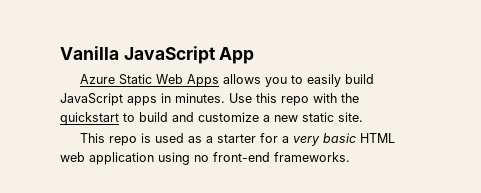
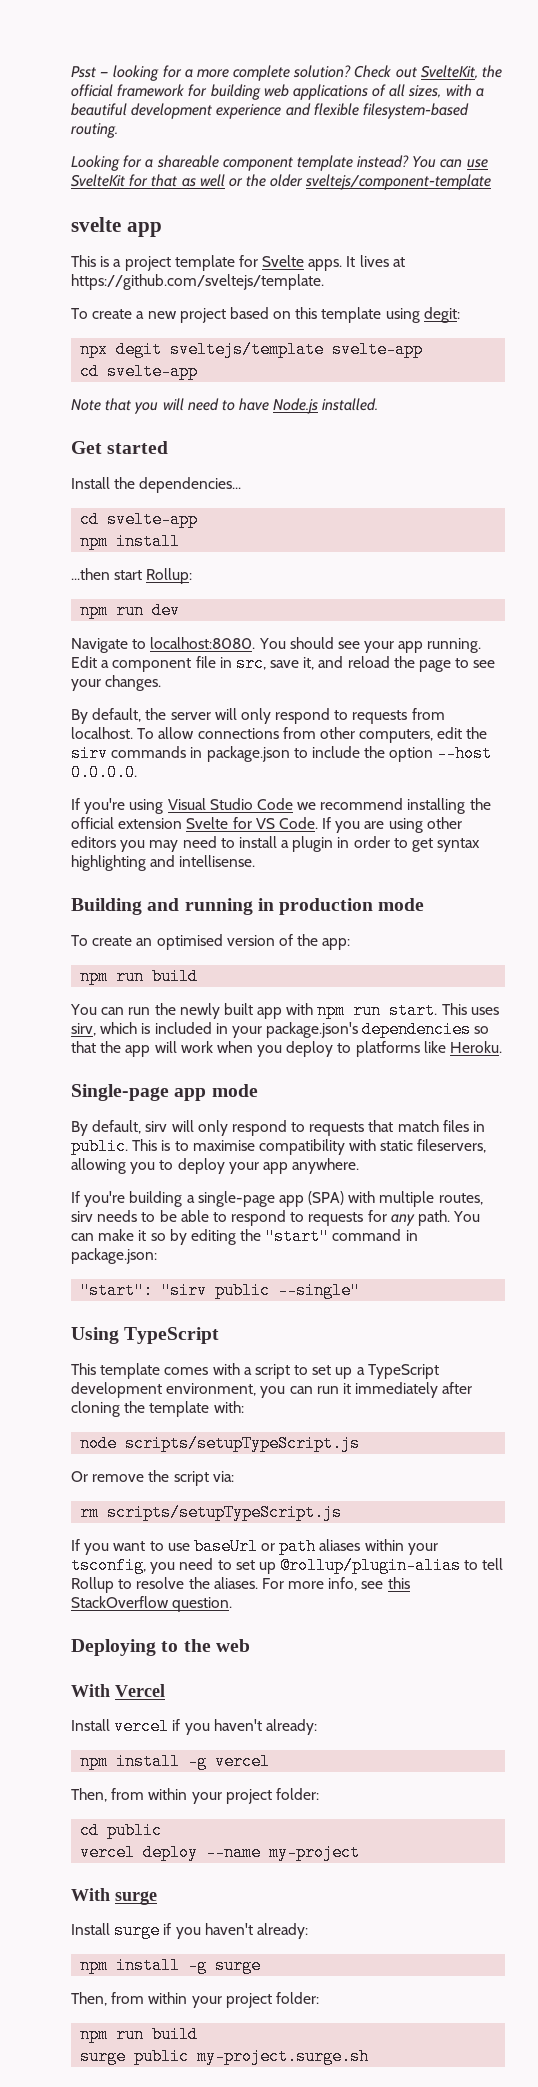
[60,46,255,64] [80,74,375,87] [60,93,359,106] [60,112,363,125] [80,133,396,146] [60,152,350,165] Vanilla JavaScript App // Azure Static Web Apps allows you to easily build JavaScript apps in minutes. Use this repo with the quickstart to build and customize a new static site. // This repo is used as a starter for a very basic HTML web application using no front-end frameworks. -> [71,65,503,81] [71,84,484,100] [71,103,469,119] [71,123,118,138] [71,155,488,171] [71,174,492,190] [71,217,162,237] [71,255,405,271] [71,274,324,290] [71,307,460,323] [80,341,424,358] [80,363,199,380] [71,398,379,414] [71,441,169,454] [71,477,242,493] [80,511,199,528] [80,533,181,550] [71,568,193,584] [80,602,181,619] [71,637,482,653] [71,655,496,672] [71,675,162,691] [71,708,445,724] [71,727,488,743] [71,745,493,762] [71,764,137,781] [71,798,491,814] [71,817,462,833] [71,836,481,852] [71,855,256,871] [71,898,425,915] [71,934,351,950] [80,968,199,985] [70,1002,499,1019] [71,1021,490,1038] [71,1041,503,1057] [71,1084,258,1101] [71,1120,486,1136] [71,1138,487,1155] [71,1158,360,1174] [71,1191,483,1207] [71,1210,481,1226] [71,1228,418,1245] [71,1248,157,1264] [80,1282,361,1299] [71,1327,220,1344] [71,1363,439,1379] [71,1382,473,1398] [71,1401,244,1417] [80,1435,361,1452] [71,1470,234,1486] [80,1504,343,1521] [71,1538,438,1555] [71,1557,504,1574] [71,1577,410,1593] [71,1596,233,1612] [71,1639,250,1656] [71,1684,165,1697] [71,1718,317,1735] [80,1753,271,1770] [71,1788,319,1804] [80,1822,163,1839] [80,1844,361,1861] [71,1888,157,1905] [71,1922,308,1939] [80,1957,262,1974] [71,1992,319,2008] [80,2026,199,2043] [80,2048,370,2065] Psst — looking for a more complete solution? Check out SvelteKit, the official framework for building web applications of all sizes, with a beautiful development experience and flexible filesystem-based routing. // Looking for a shareable component template instead? You can use SvelteKit for that as well or the older sveltejs/component-template // svelte app // This is a project template for Svelte apps. It lives at https://github.com/sveltejs/template. // To create a new project based on this template using degit: // npx degit sveltejs/template svelte-app // cd svelte-app // Note that you will need to have Node.js installed. // Get started // Install the dependencies... // cd svelte-app // npm install // ...then start Rollup: // npm run dev // Navigate to localhost:8080. You should see your app running. Edit a component file in src, save it, and reload the page to see your changes. // By default, the server will only respond to requests from localhost. To allow connections from other computers, edit the sirv commands in package.json to include the option --host 0.0.0.0. // If you're using Visual Studio Code we recommend installing the official extension Svelte for VS Code. If you are using other editors you may need to install a plugin in order to get syntax highlighting and intellisense. // Building and running in production mode // To create an optimised version of the app: // npm run build // You can run the newly built app with npm run start. This uses sirv, which is included in your package.json's dependencies so that the app will work when you deploy to platforms like Heroku. // Single-page app mode // By default, sirv will only respond to requests that match files in public. This is to maximise compatibility with static fileservers, allowing you to deploy your app anywhere. // If you're building a single-page app (SPA) with multiple routes, sirv needs to be able to respond to requests for any path. You can make it so by editing the "start" command in package.json: // "start": "sirv public --single" // Using TypeScript // This template comes with a script to set up a TypeScript development environment, you can run it immediately after cloning the template with: // node scripts/setupTypeScript.js // Or remove the script via: // rm scripts/setupTypeScript.js // If you want to use baseUrl or path aliases within your tsconfig, you need to set up @rollup/plugin-alias to tell Rollup to resolve the aliases. For more info, see this StackOverflow question. // Deploying to the web // With Vercel // Install vercel if you haven't already: // npm install -g vercel // Then, from within your project folder: // cd public // vercel deploy --name my-project // With surge // Install surge if you haven't already: // npm install -g surge // Then, from within your project folder: // npm run build // surge public my-project.surge.sh

